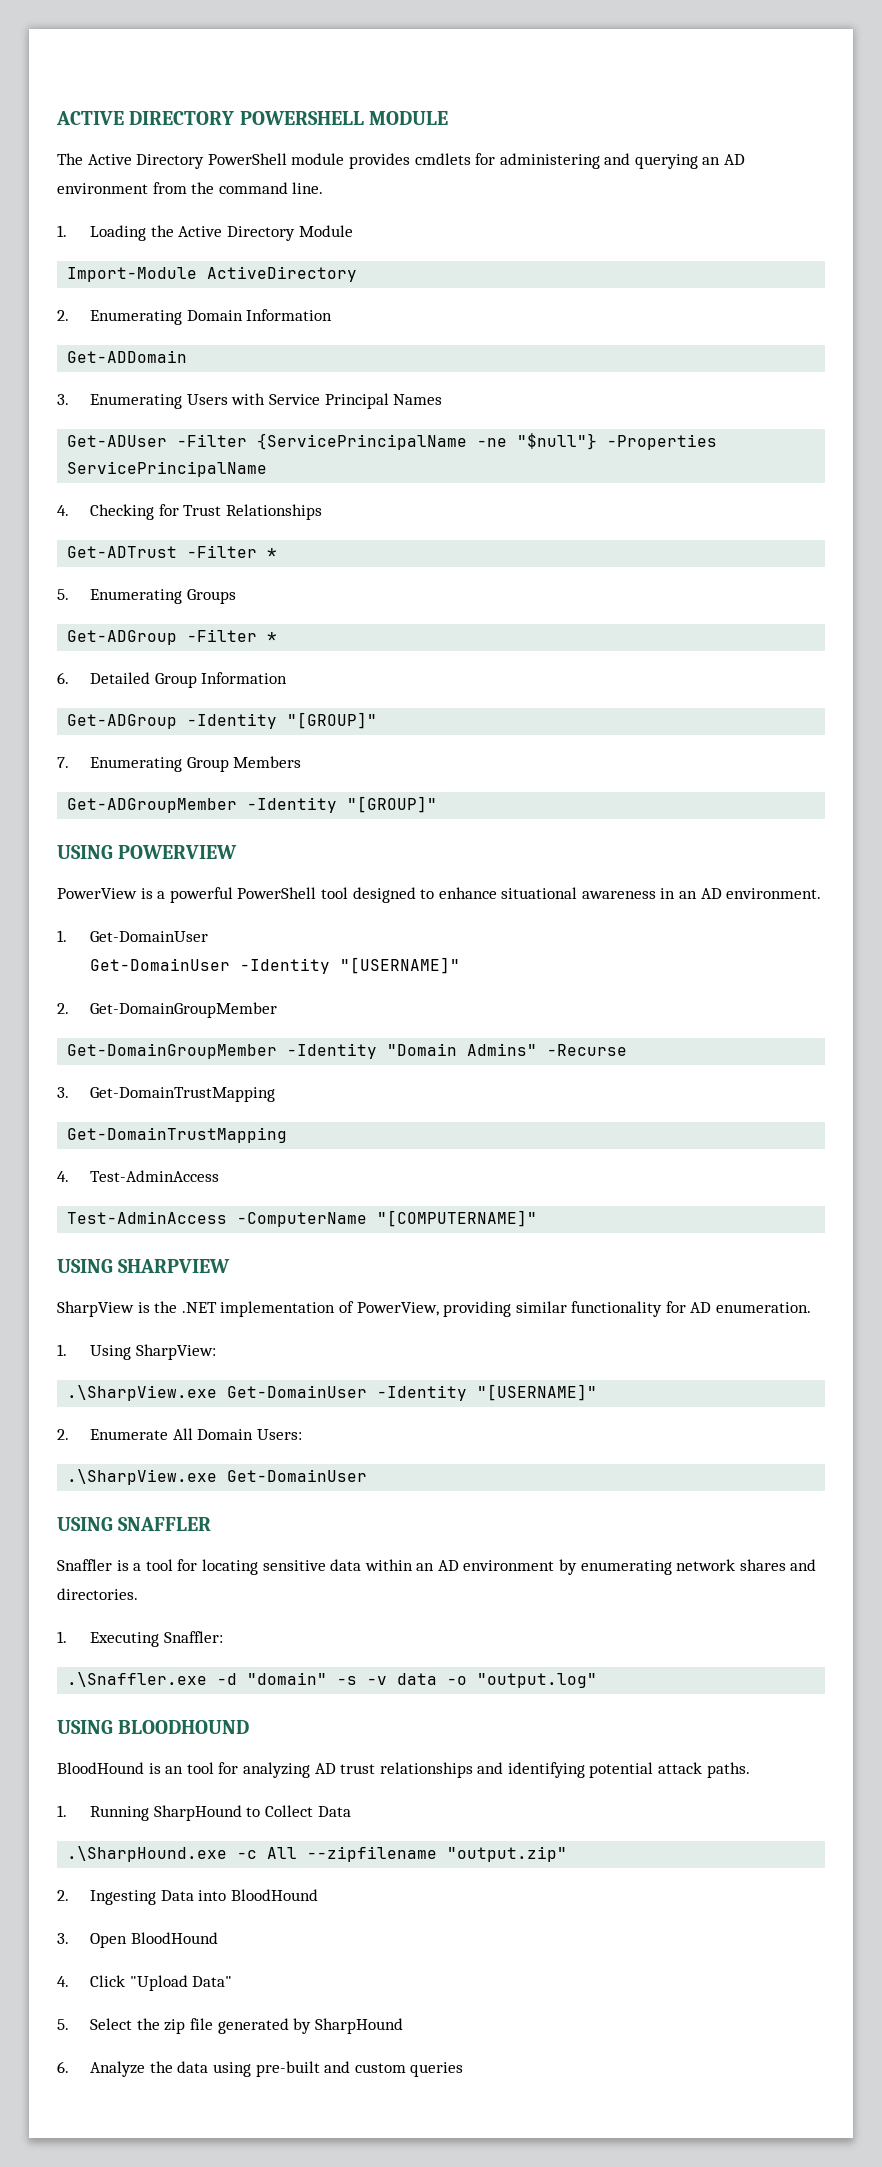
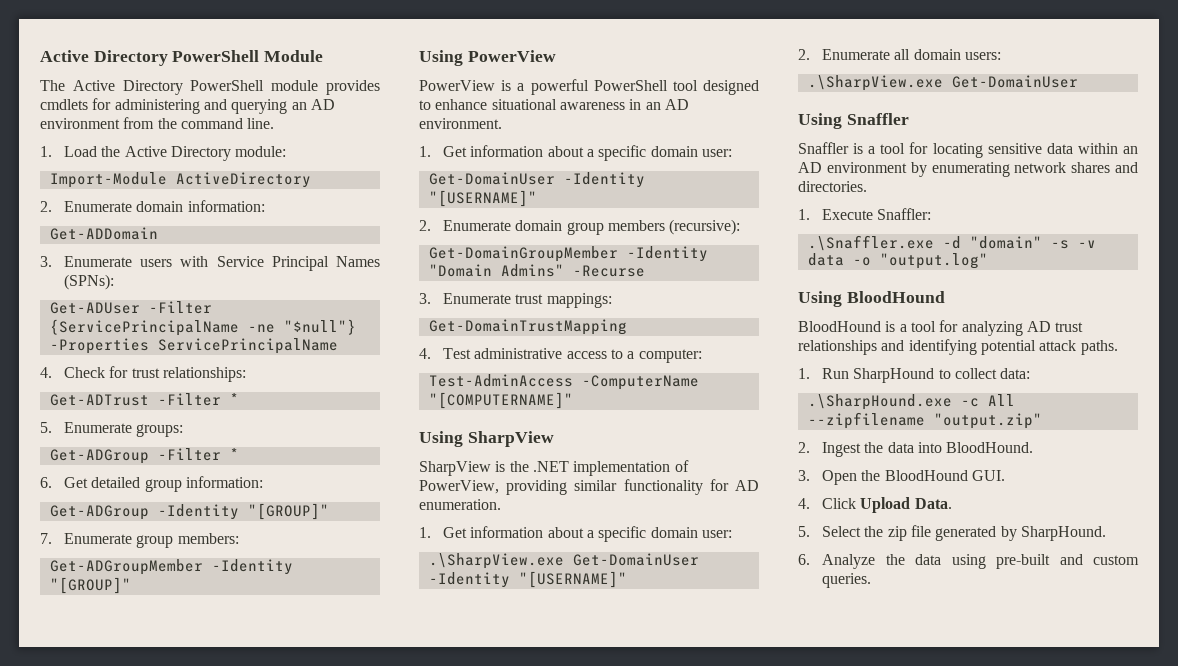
[56,111,448,125] ACTIVE DIRECTORY POWERSHELL MODULE -> [40,50,324,66] Active Directory PowerShell Module
[90,225,147,241] Loading -> [64,146,98,157] Load
[298,225,353,237] Module -> [235,146,287,157] module:
[90,309,333,325] Enumerating Domain Information -> [64,200,265,212] Enumerate domain information:
[90,394,228,409] Enumerating Users -> [64,256,173,267] Enumerate users
(443, 399) none -> [64,274,115,290] (SPNs):
[90,504,323,520] Checking for Trust Relationships -> [64,366,247,382] Check for trust relationships:
[90,589,236,604] Enumerating Groups -> [64,422,184,437] Enumerate groups:
[90,672,288,688] Detailed Group Information -> [64,476,264,492] Get detailed group information:
[90,756,302,772] Enumerating Group Members -> [64,533,239,548] Enumerate group members:
[57,845,238,859] USING POWERVIEW -> [419,50,556,66] Using PowerView
[90,931,209,942] [90,957,461,974] [57,1002,278,1018] Get-DomainUser // Get-DomainUser -Identity "[USERNAME]" // 2. Get-DomainGroupMember -> [443,145,733,161] [428,172,645,188] [428,190,537,207] [419,219,741,235] Get information about a specific domain user: // Get-DomainUser -Identity "[USERNAME]" // 2. Enumerate domain group members (recursive):
[90,1087,276,1102] Get-DomainTrustMapping -> [443,293,612,308] Enumerate trust mappings:
[90,1170,220,1182] Test-AdminAccess -> [443,348,702,363] Test administrative access to a computer:
[57,1259,231,1273] USING SHARPVIEW -> [419,431,554,447] Using SharpView
[90,1344,216,1360] Using SharpView: -> [443,526,733,542] Get information about a specific domain user:
[172,1428,303,1440] All Domain Users: -> [894,49,1002,60] all domain users:
[57,1517,212,1531] USING SNAFFLER -> [798,113,909,129] Using Snaffler
[90,1632,160,1647] Executing -> [822,209,874,220] Execute
[57,1720,250,1734] USING BLOODHOUND -> [798,291,945,307] Using BloodHound
[165,1766,184,1774] an -> [899,324,907,332] a
[90,1806,150,1821] Running -> [822,368,850,379] Run
[265,1805,351,1817] Collect Data -> [955,368,1031,379] collect data:
[90,1889,319,1905] Ingesting Data into BloodHound -> [822,442,1034,457] Ingest the data into BloodHound.
[130,1932,218,1944] BloodHound -> [861,470,1006,481] the BloodHound GUI.
[129,1975,233,1991] "Upload Data" -> [860,497,952,513] Upload Data.
[314,2018,403,2034] SharpHound -> [1021,526,1107,541] SharpHound.
[410,2062,464,2077] queries -> [822,573,872,588] queries.

